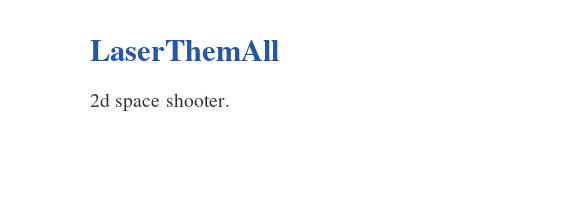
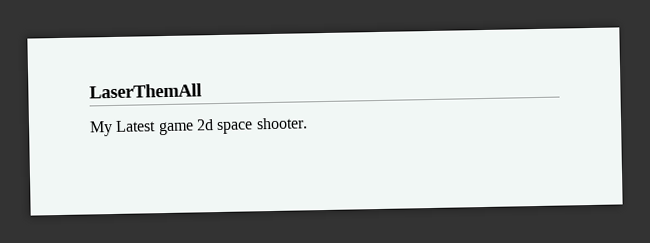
(279, 50) none -> [89,120,194,137] My Latest game

